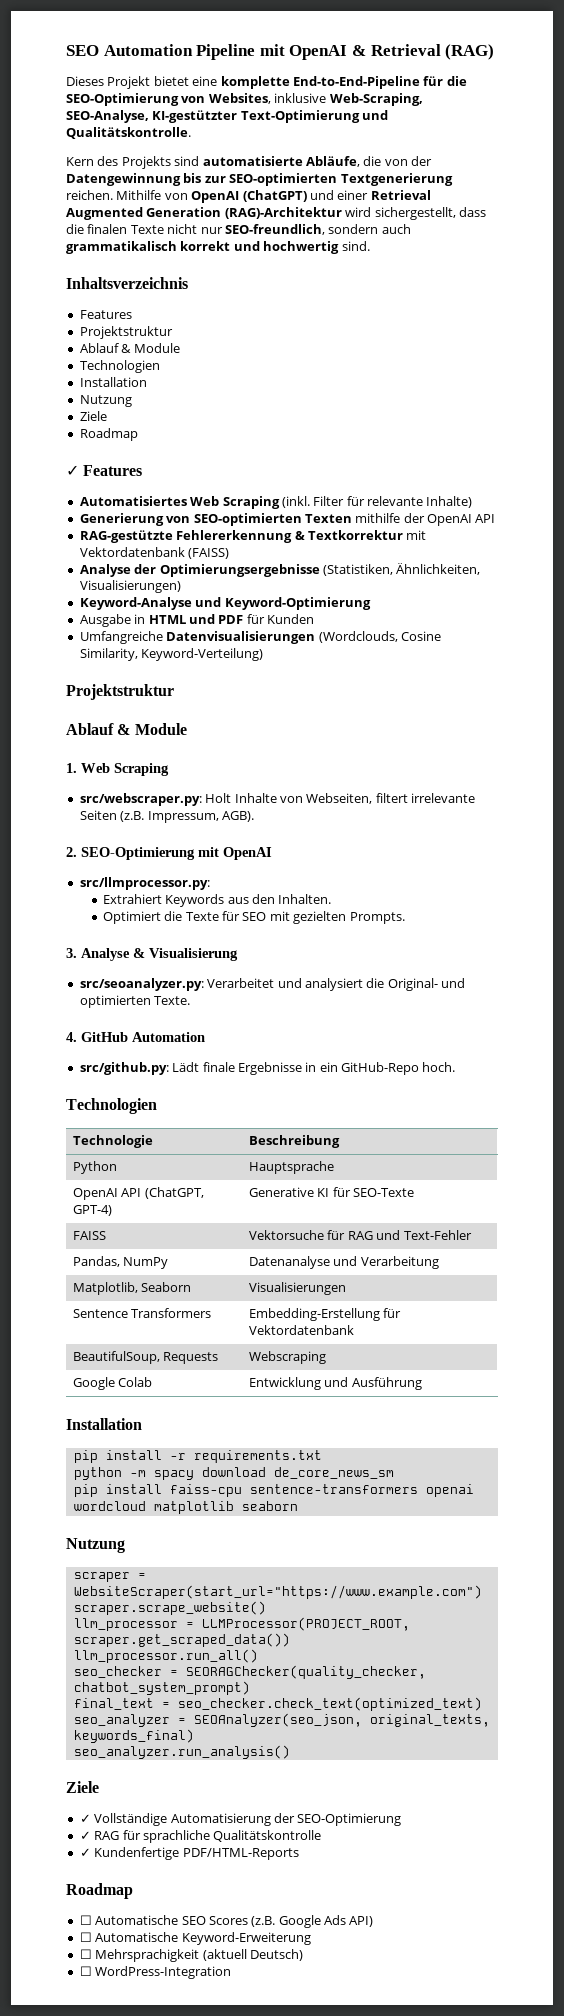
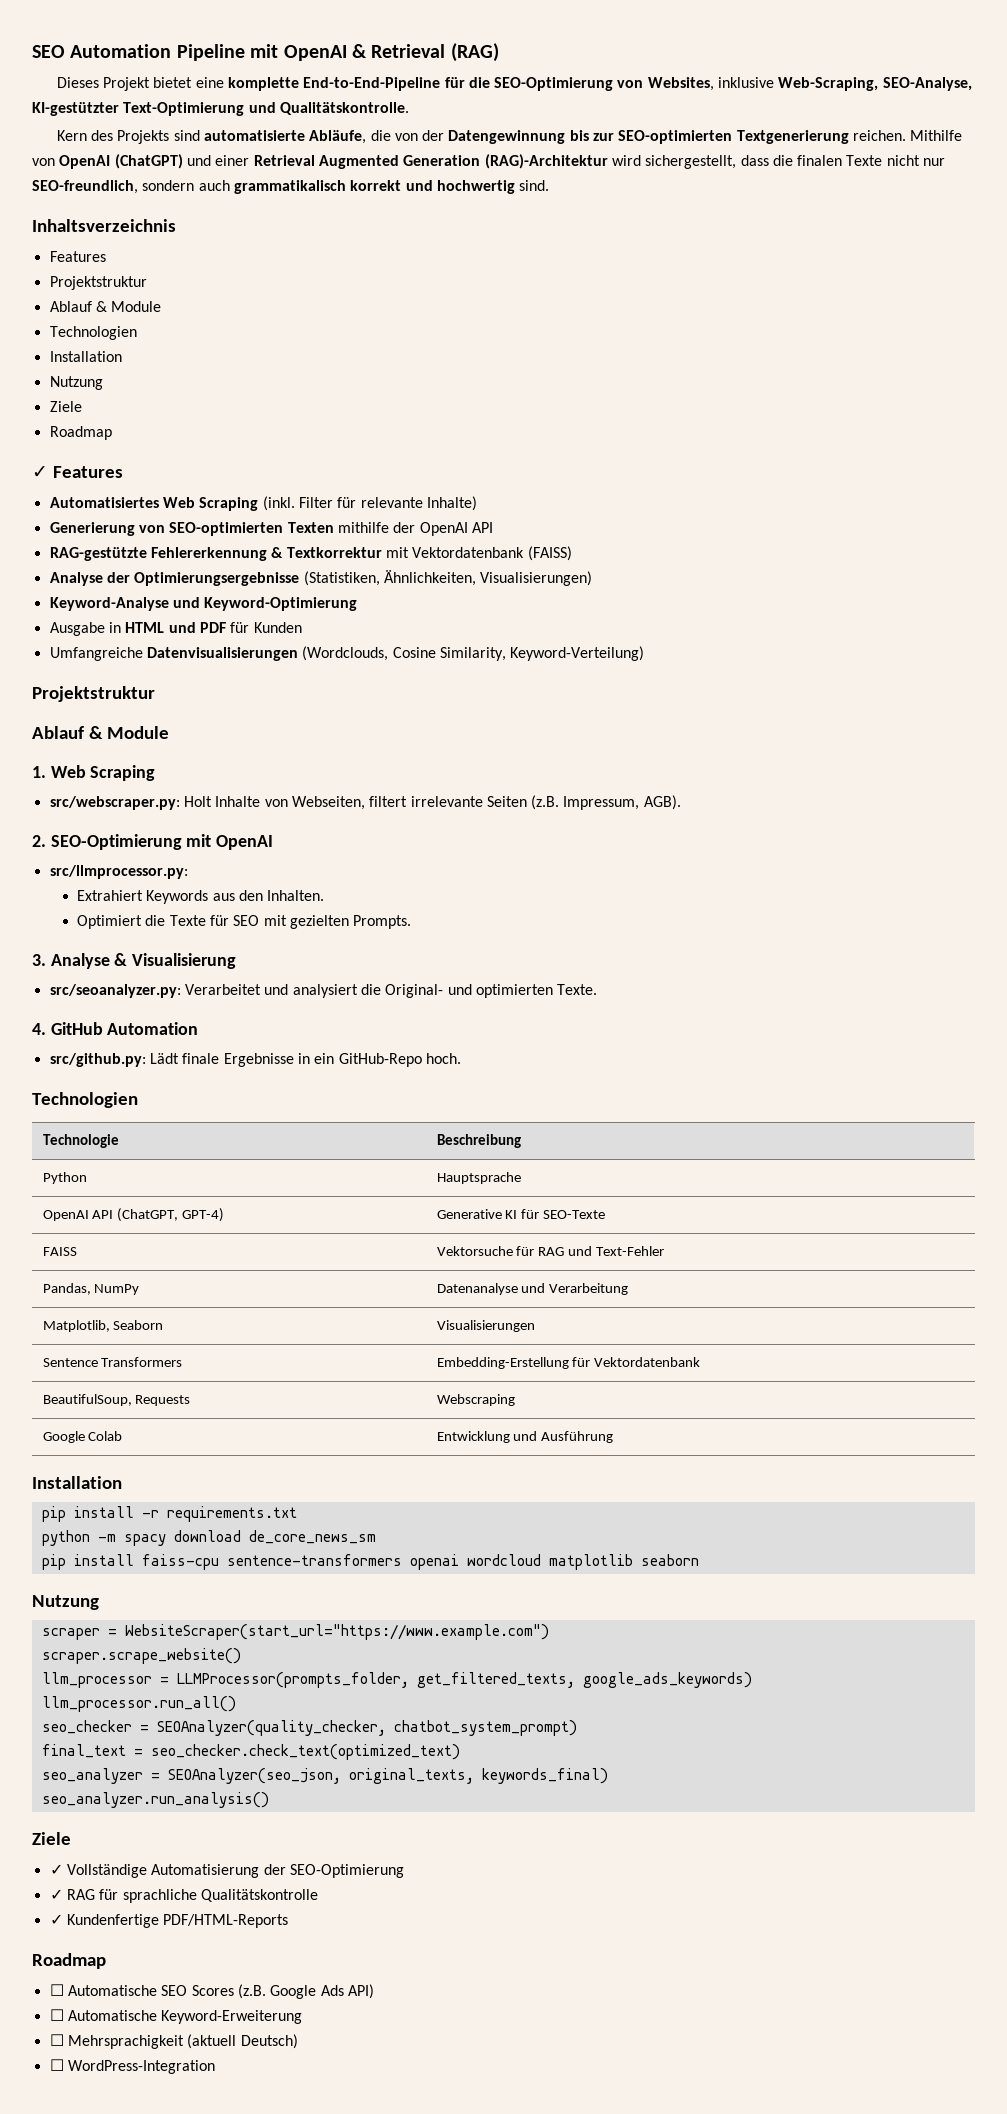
[201,1617,410,1631] [73,1633,290,1647] LLMProcessor(PROJECT_ROOT, scraper.get_scraped_data()) -> [176,1672,752,1688] LLMProcessor(prompts_folder, get_filtered_texts, google_ads_keywords)
[185,1665,426,1679] SEORAGChecker(quality_checker, -> [156,1720,386,1736] SEOAnalyzer(quality_checker,

